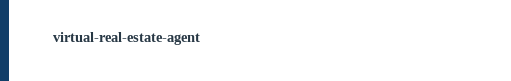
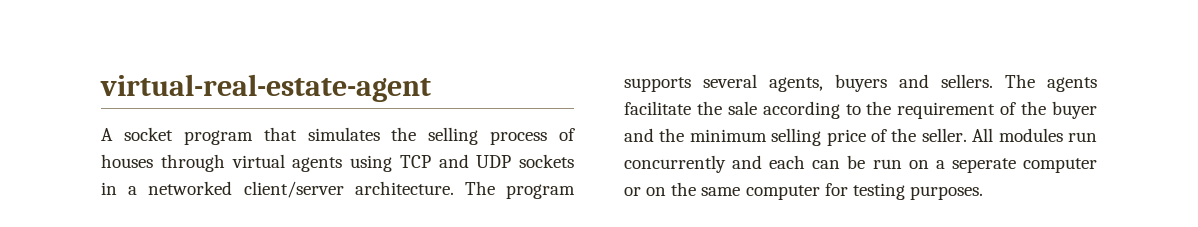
(200, 38) none -> [101,127,575,145] [101,154,574,172] [101,181,575,199] [624,74,1097,92] [624,101,1097,119] [624,128,1097,146] [624,155,1097,173] [624,182,983,200] // A socket program that simulates the selling process of houses through virtual agents using TCP and UDP sockets in a networked client/server architecture. The program supports several agents, buyers and sellers. The agents facilitate the sale according to the requirement of the buyer and the minimum selling price of the seller. All modules run concurrently and each can be run on a seperate computer or on the same computer for testing purposes.

